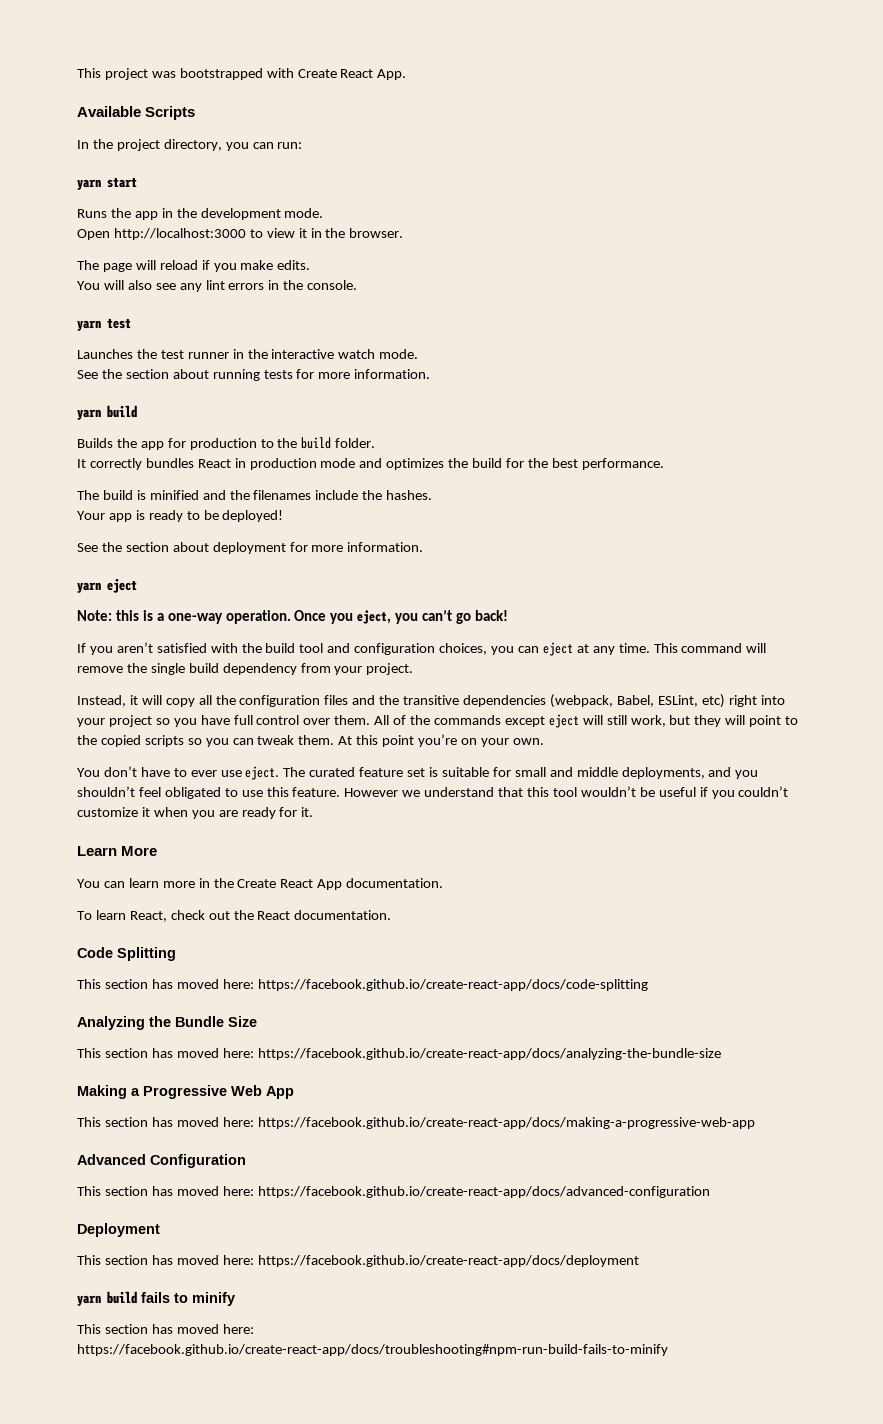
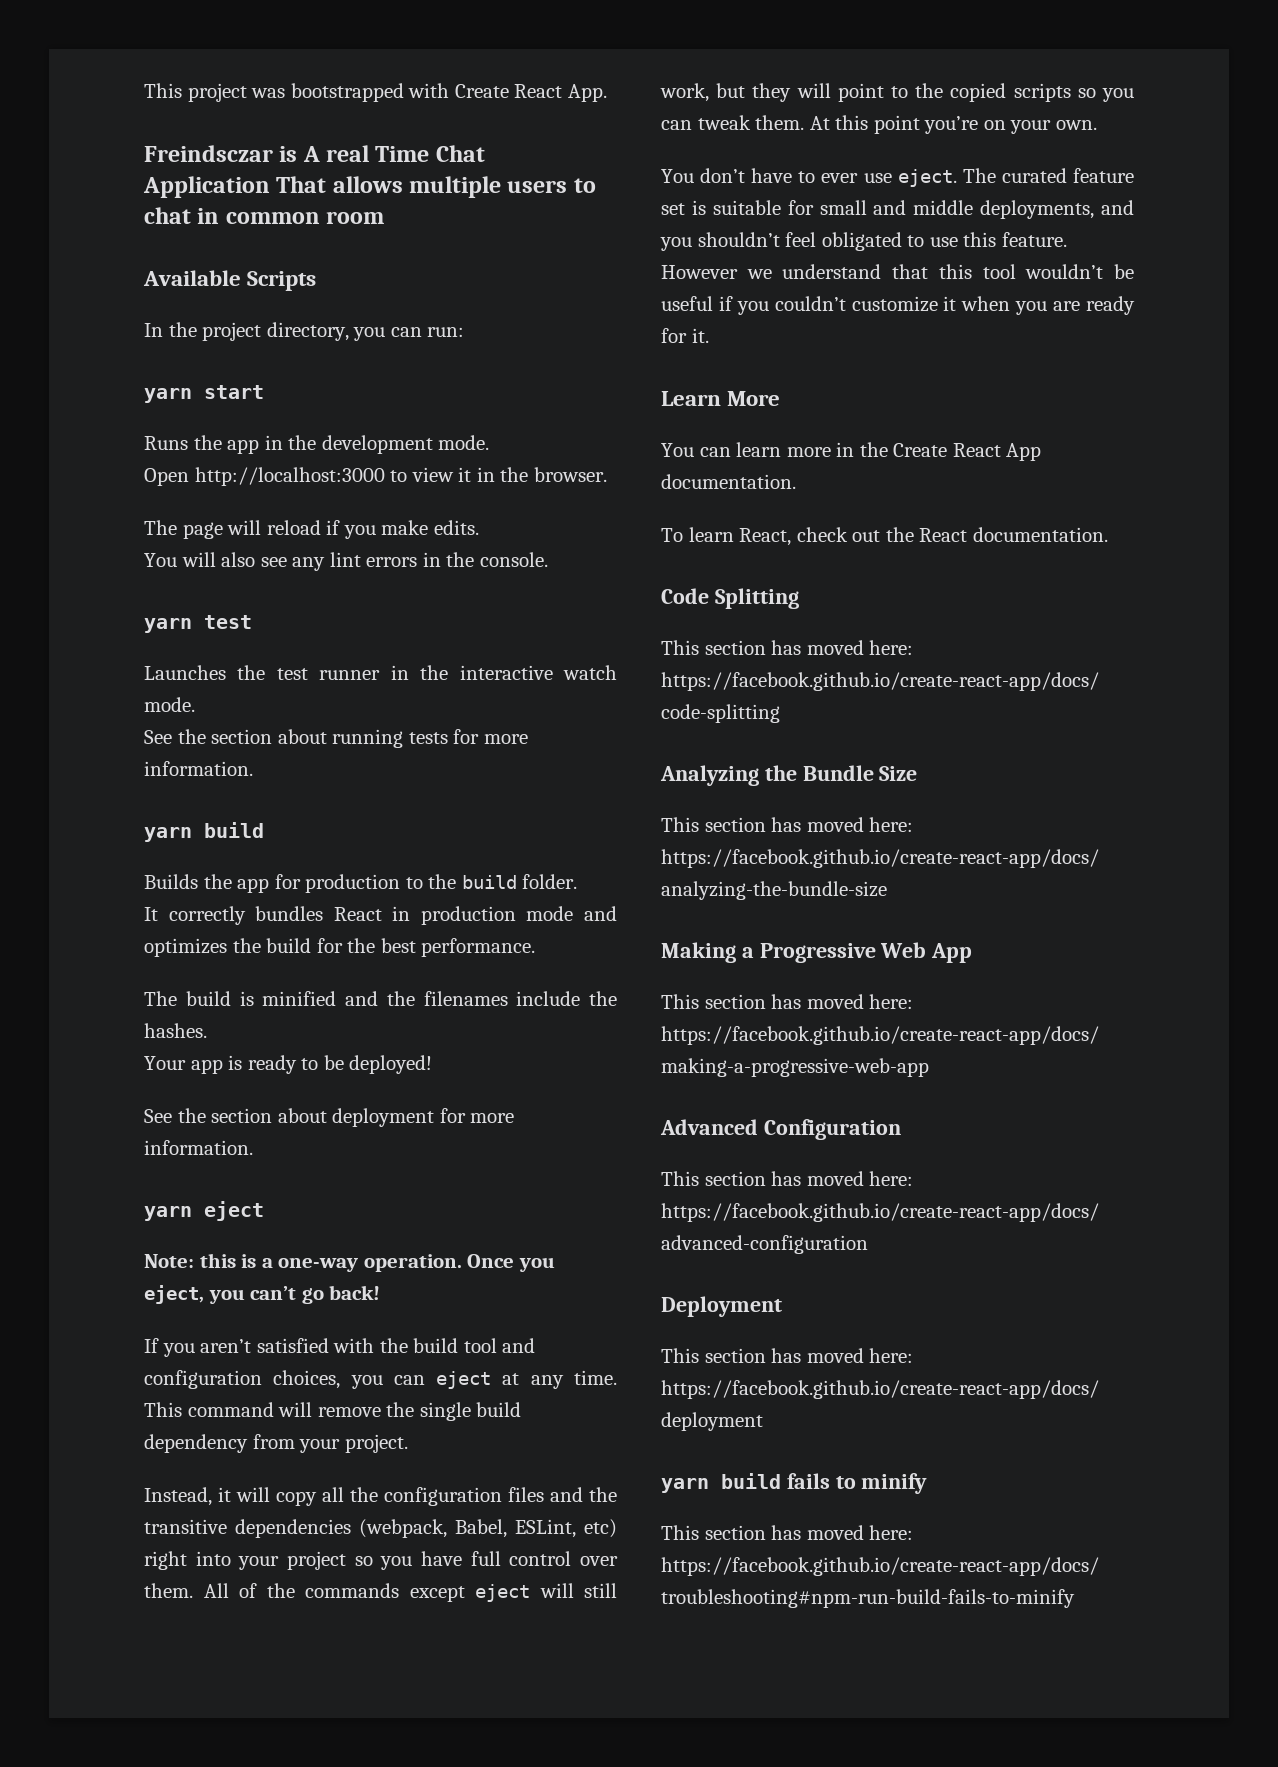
(407, 74) none -> [144,145,485,162] [143,176,596,198] [144,207,385,224] // Freindsczar is A real Time Chat Application That allows multiple users to chat in common room

